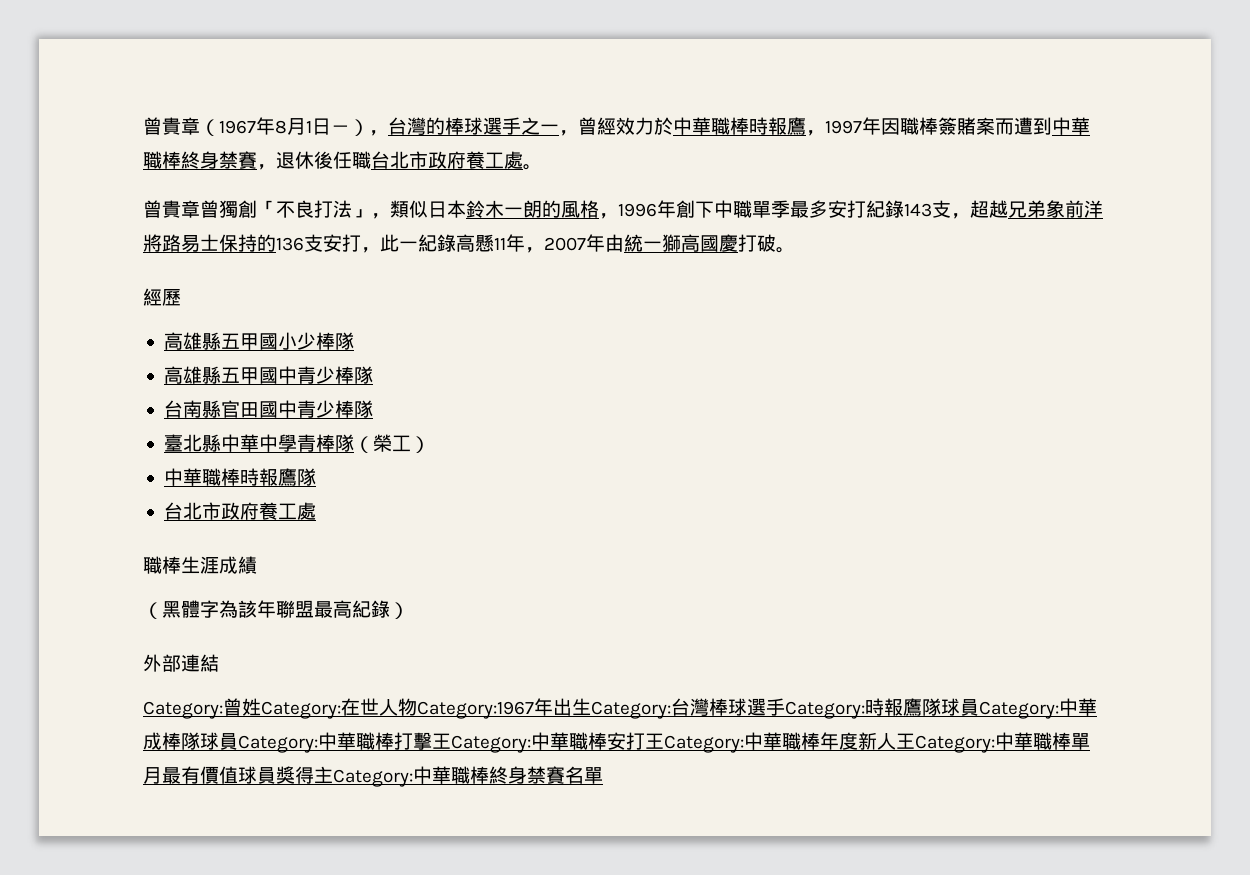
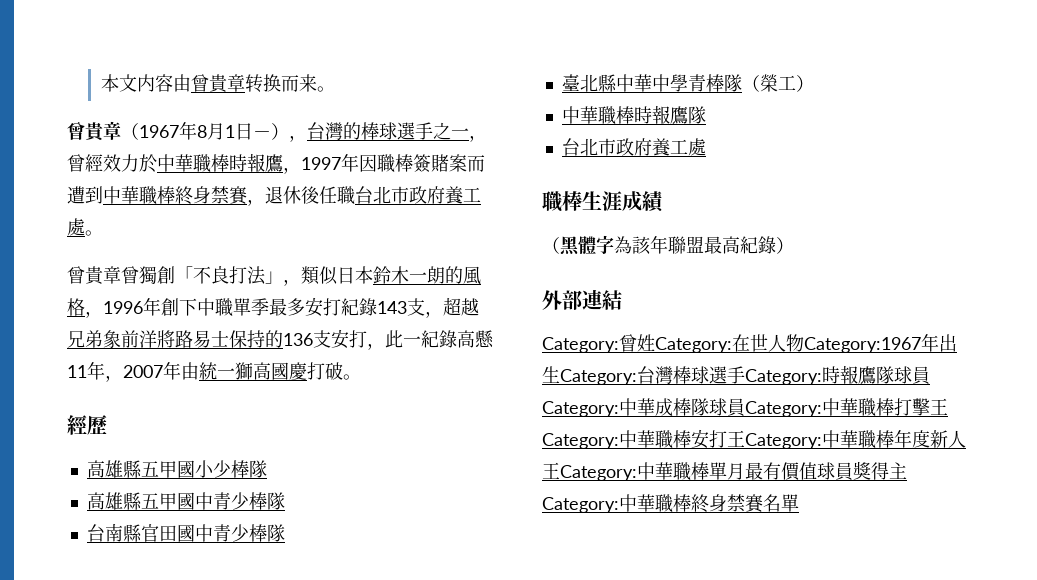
(143, 126) none -> [100,74,335,93] 本文内容由曾貴章转换而来。 //

